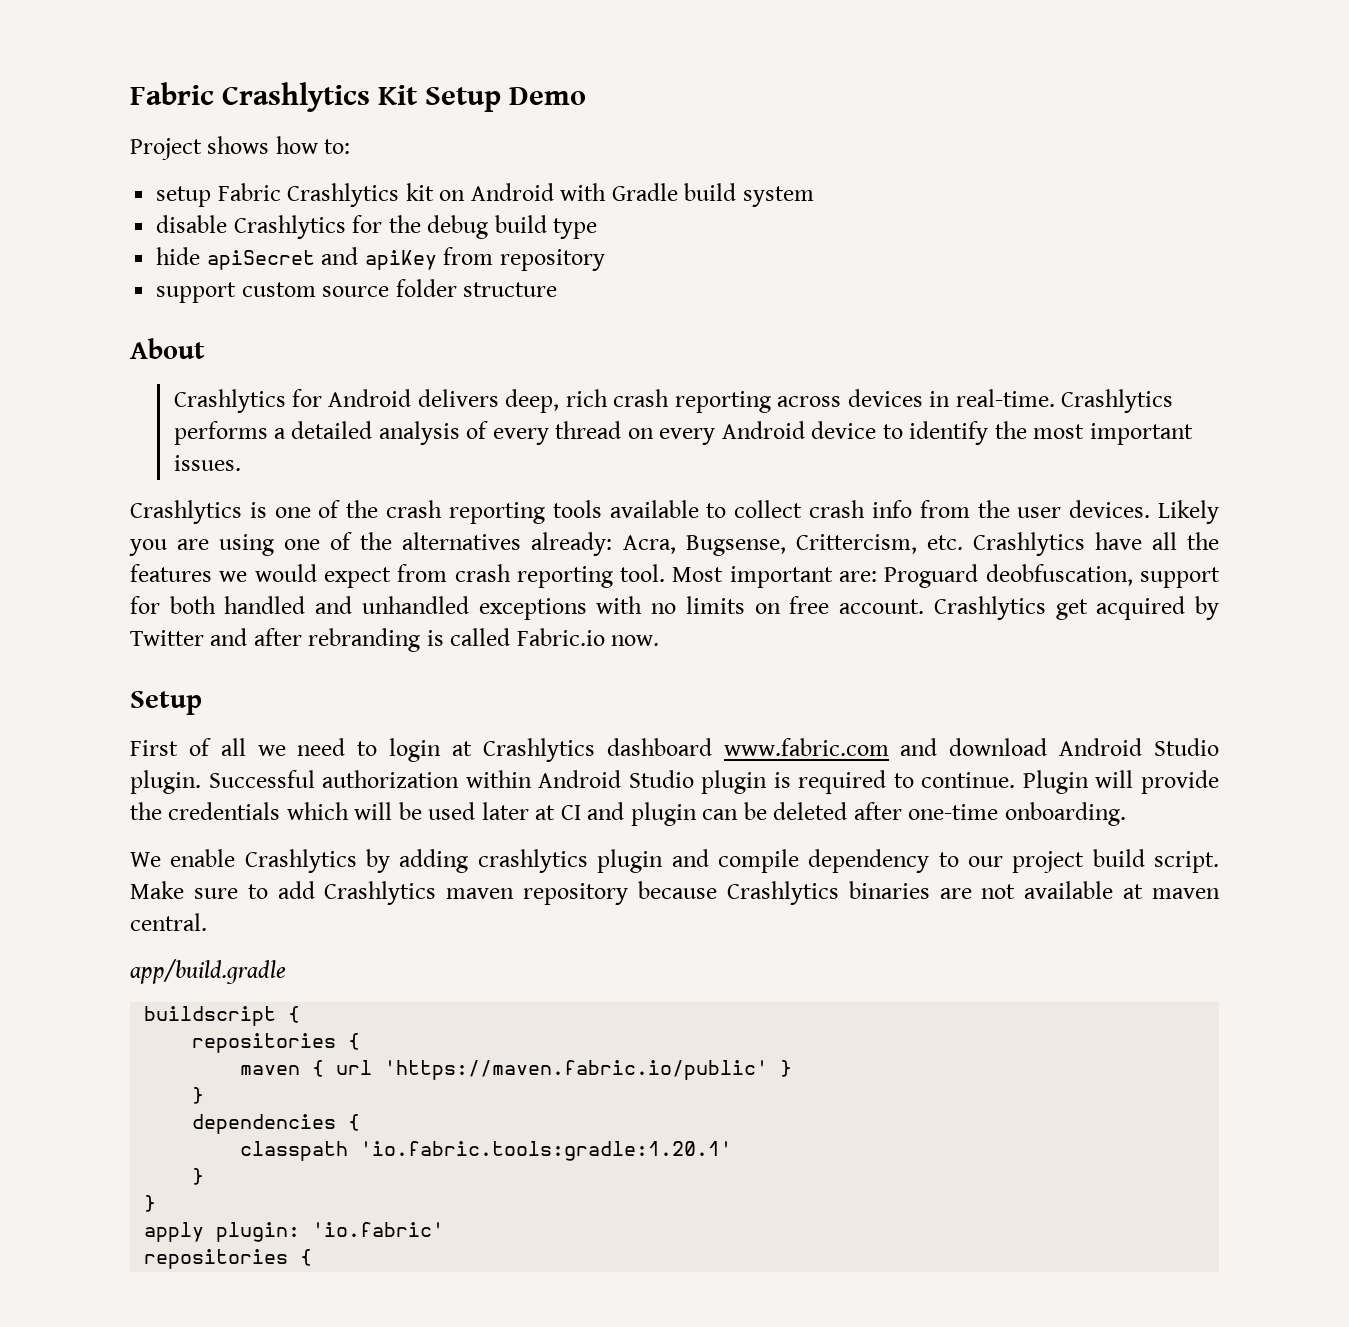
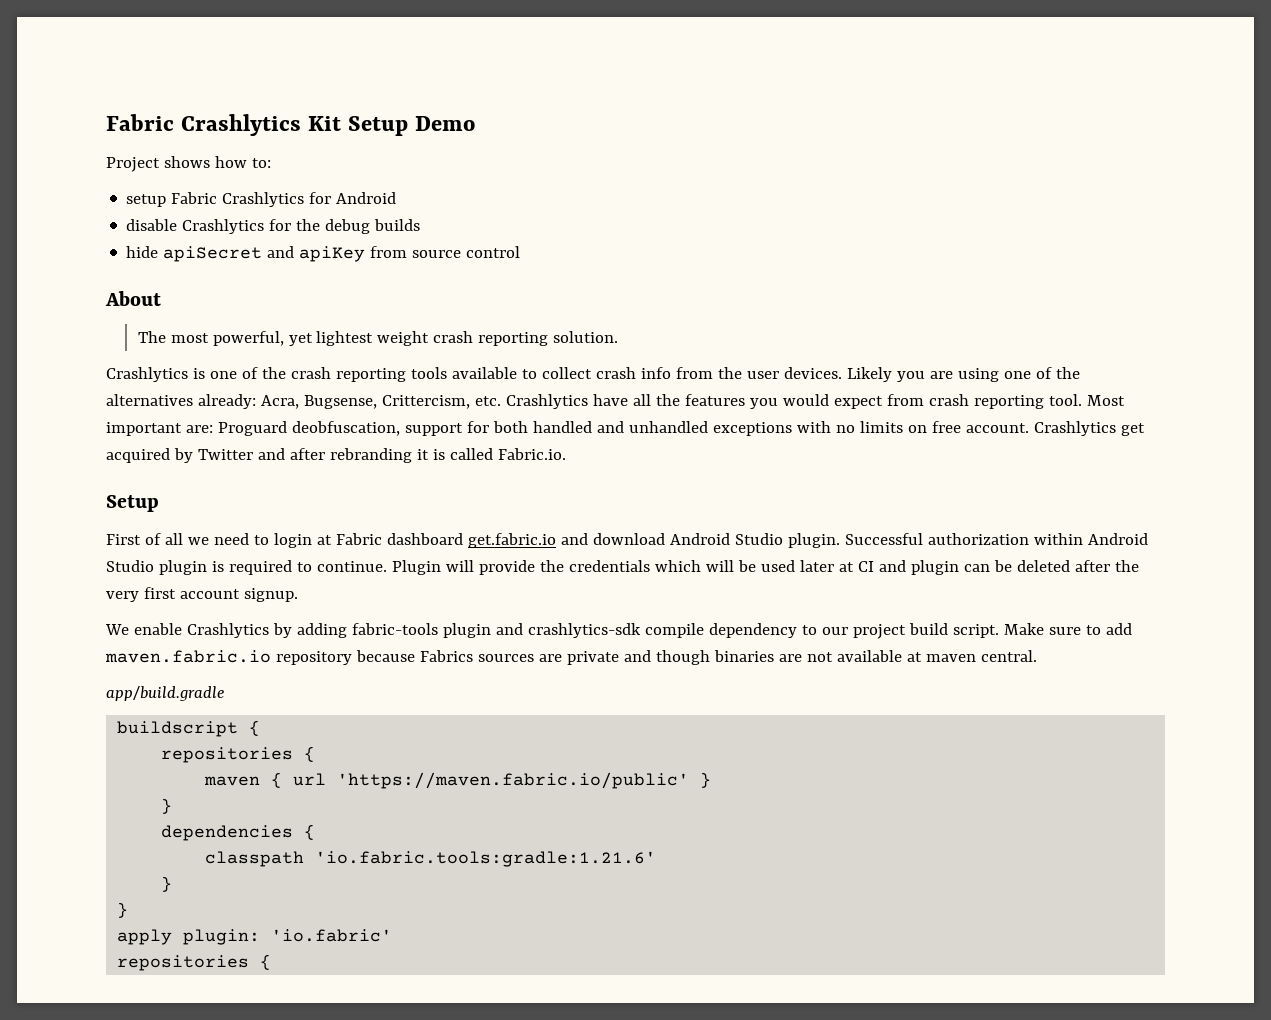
[405,183,814,207] kit on Android with Gradle build system -> [309,192,397,204] for Android
[494,215,598,239] build type -> [374,219,421,231] builds
[499,249,605,271] [156,279,558,303] [130,338,205,359] [173,389,1174,413] [173,421,1193,445] [173,455,241,471] repository // support custom source folder structure // About // Crashlytics for Android delivers deep, rich crash reporting across devices in real-time. Crashlytics performs a detailed analysis of every thread on every Android device to identify the most important issues. -> [412,246,521,258] [105,291,161,306] [137,331,619,346] source control // About // The most powerful, yet lightest weight crash reporting solution.
[219,571,248,582] we -> [749,398,778,409] you
(421, 640) none -> [416,449,429,460] it
[516,628,660,646] Fabric.io now. -> [497,448,566,460] Fabric.io.
[482,738,889,762] Crashlytics dashboard www.fabric.com -> [335,533,556,548] Fabric dashboard get.fabric.io
[908,802,1126,826] one-time onboarding. -> [1114,560,1139,572] [106,587,298,602] the very first account signup.
[477,849,588,873] crashlytics -> [351,623,438,635] fabric-tools
(709, 858) none -> [527,623,641,638] crashlytics-sdk
[324,881,839,905] Crashlytics maven repository because Crashlytics -> [105,650,710,665] maven.fabric.io repository because Fabrics sources are private and though
[360,1141,733,1161] 'io.fabric.tools:gradle:1.20.1' -> [315,851,657,867] 'io.fabric.tools:gradle:1.21.6'

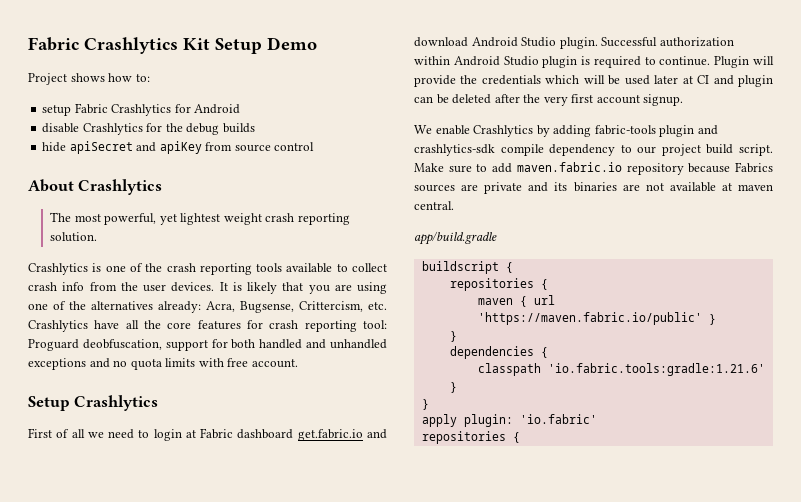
(161, 298) none -> [78,179,163,195] Crashlytics
[846,367,892,382] Likely -> [219,282,304,294] It is likely that
[684,394,1125,409] [106,422,213,436] features you would expect from crash reporting tool. Most important are: -> [167,320,387,332] core features for crash reporting tool:
[796,421,1145,436] [106,448,566,463] [106,495,159,512] with no limits on free account. Crashlytics get acquired by Twitter and after rebranding it is called Fabric.io. // Setup -> [89,358,298,370] [28,395,159,411] and no quota limits with free account. // Setup Crashlytics
[655,650,710,665] though -> [554,182,568,191] its

